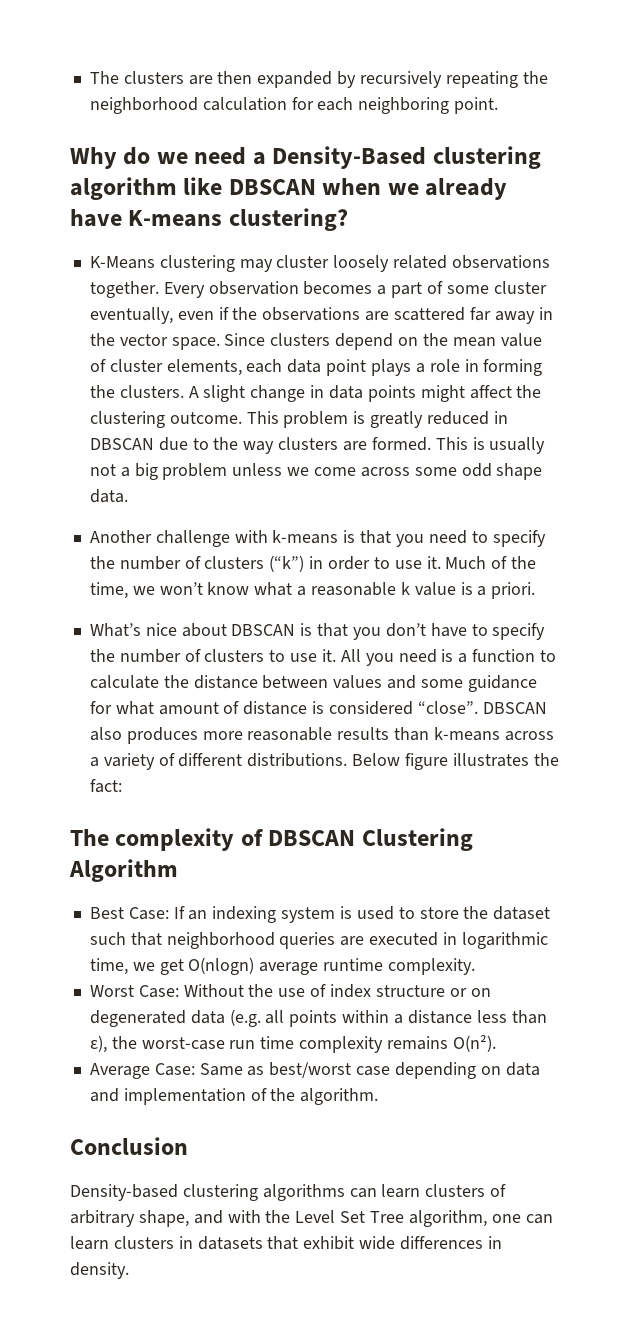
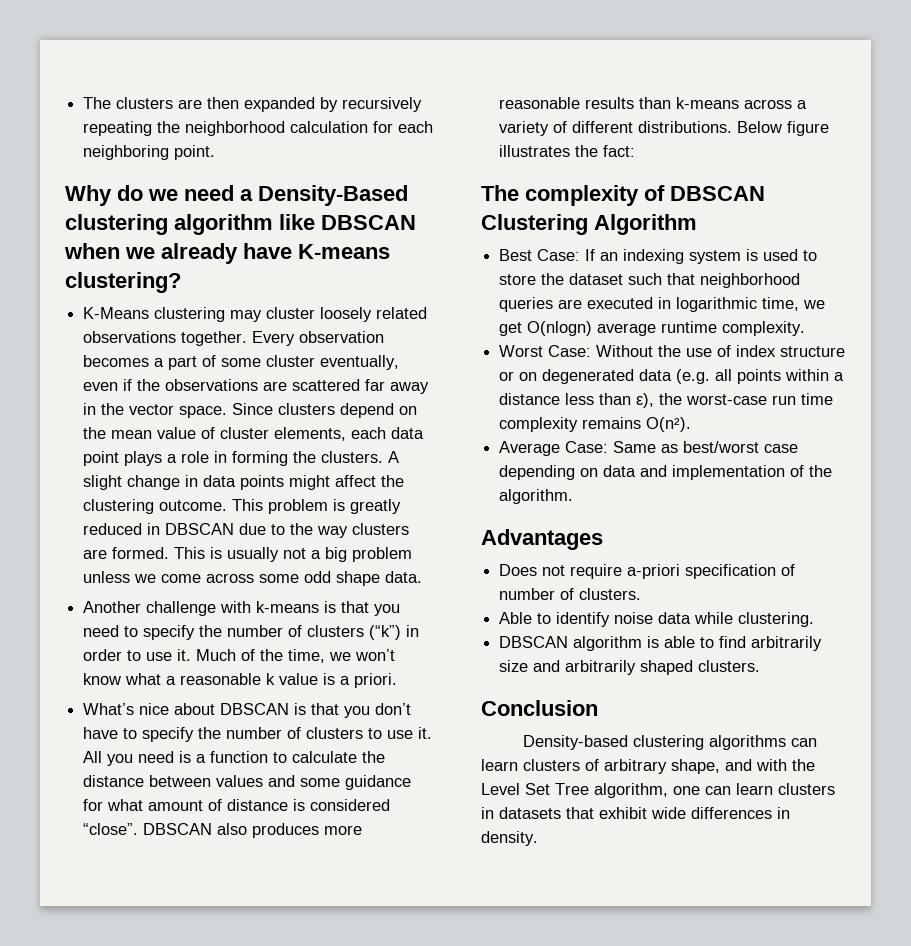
(379, 1096) none -> [481,529,603,550] [499,564,796,579] [499,588,642,600] [499,612,815,627] [499,636,823,651] [499,660,761,675] // Advantages // Does not require a-priori specification of number of clusters. // Able to identify noise data while clustering. // DBSCAN algorithm is able to find arbitrarily size and arbitrarily shaped clusters.

